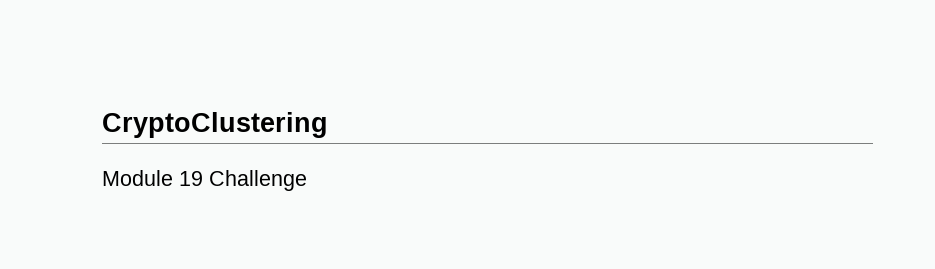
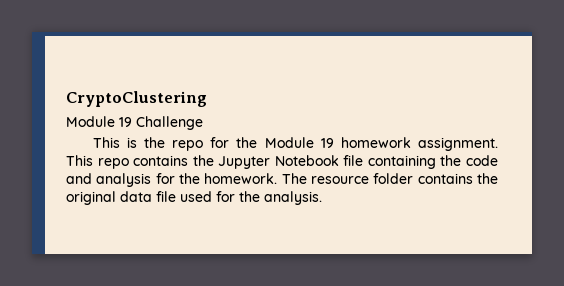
(307, 180) none -> [92,137,498,151] [66,155,498,169] [66,173,498,187] [66,191,322,205] // This is the repo for the Module 19 homework assignment. This repo contains the Jupyter Notebook file containing the code and analysis for the homework. The resource folder contains the original data file used for the analysis.

